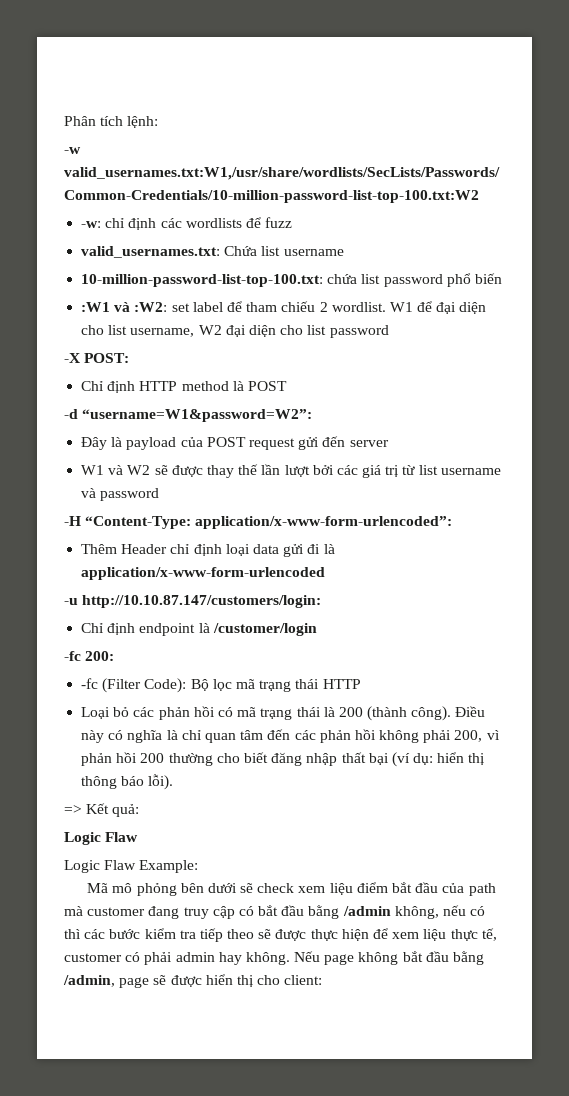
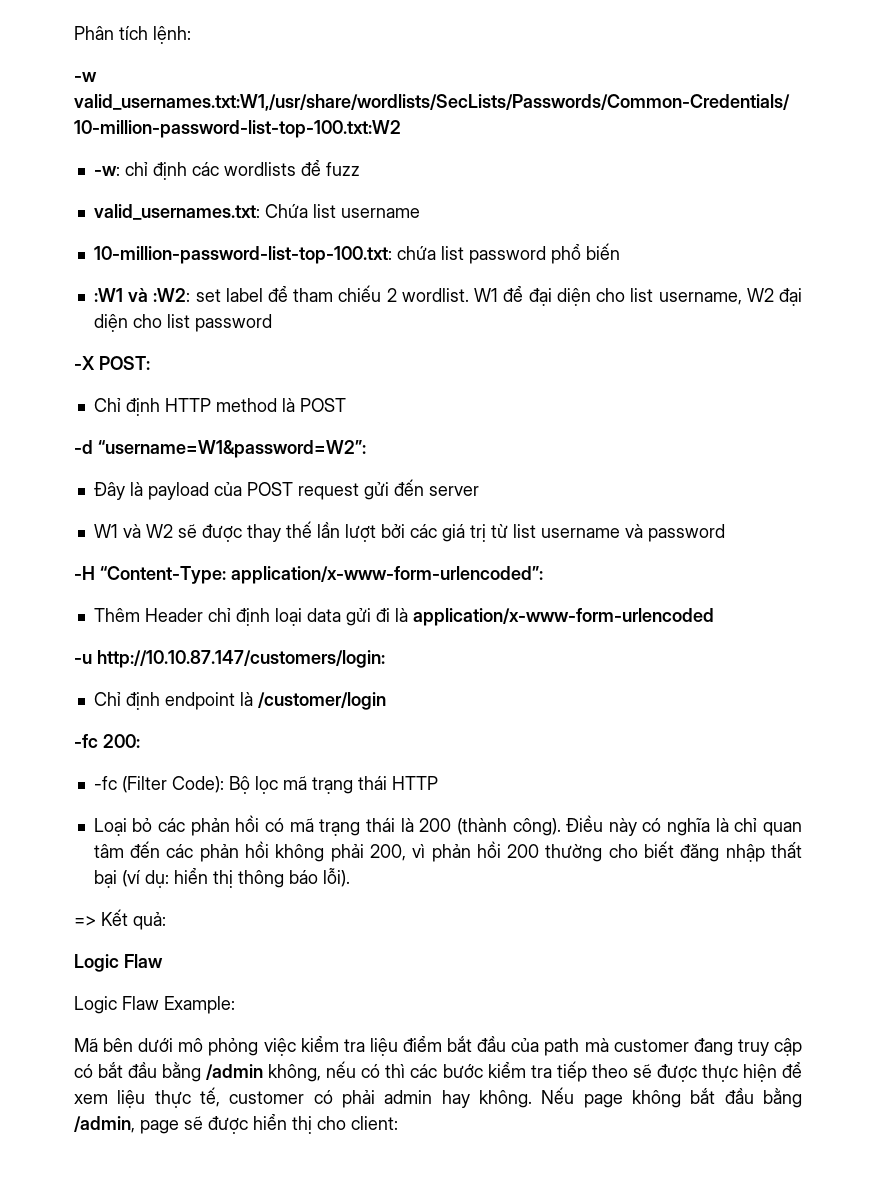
[112,883,326,896] mô phỏng bên dưới sẽ check xem -> [103,1036,365,1056] bên dưới mô phỏng việc kiểm tra

